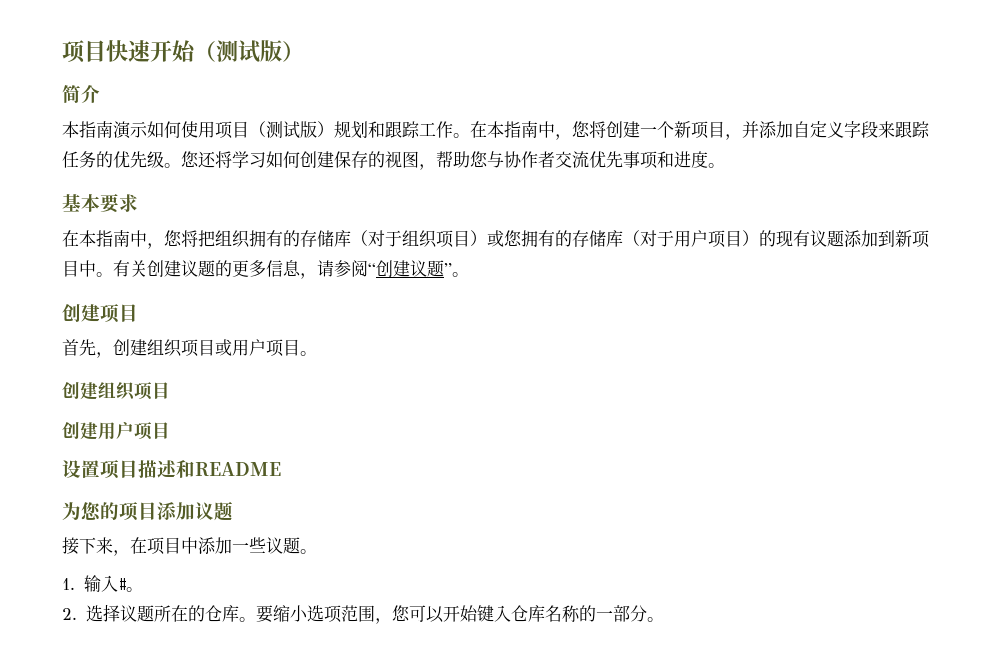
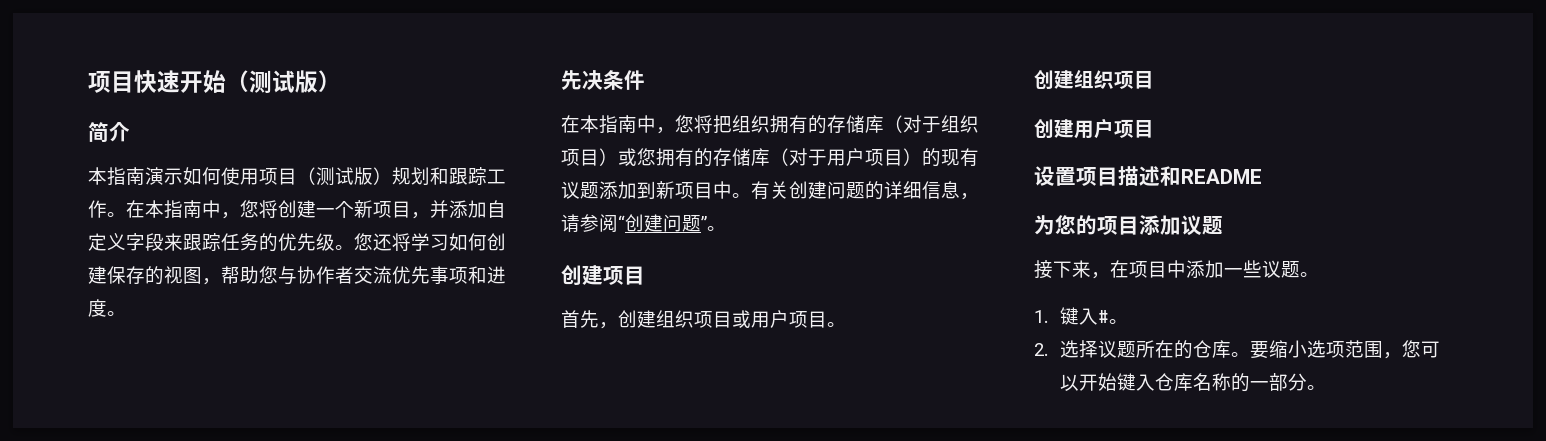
[62,194,138,213] 基本要求 -> [561,70,645,90] 先决条件
[181,260,266,277] 议题的更多 -> [827,181,922,200] 问题的详细
[410,260,427,277] 议 -> [663,214,682,232] 问
[83,575,101,592] 输 -> [1060,307,1080,325] 键

